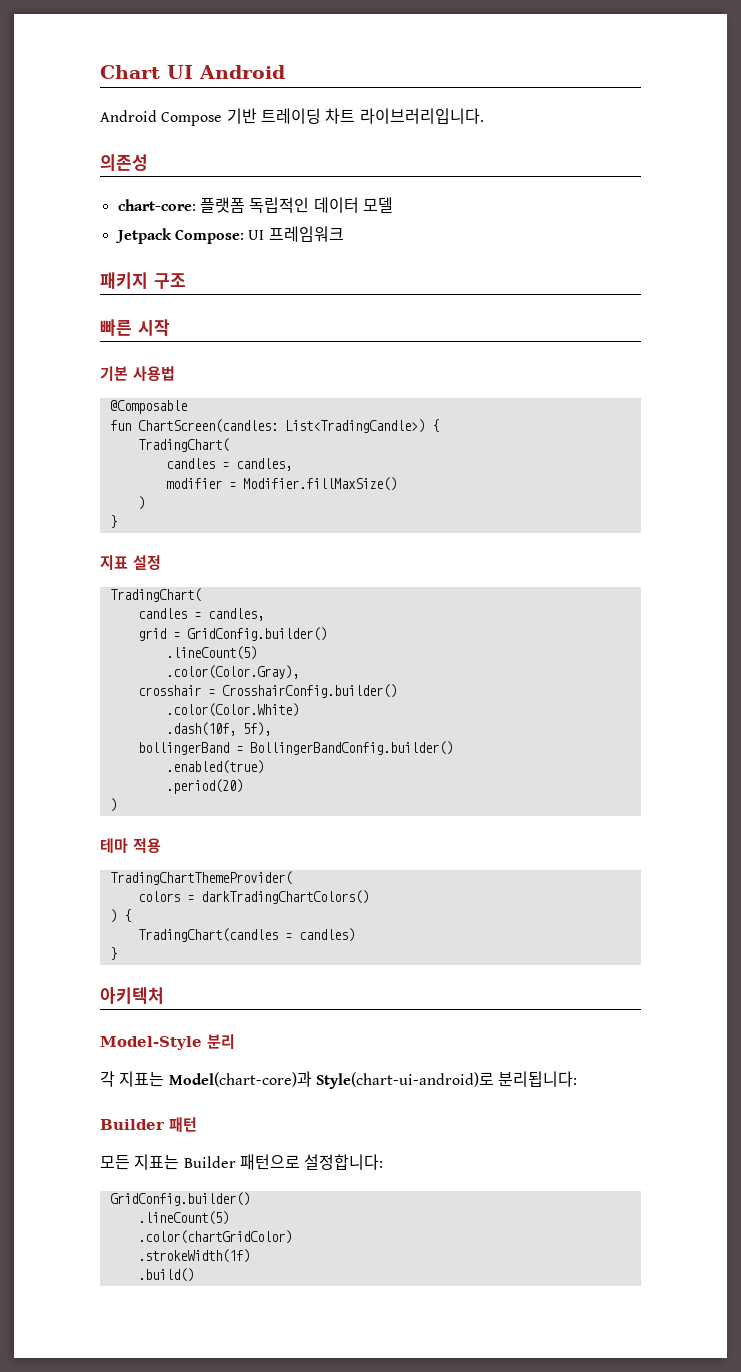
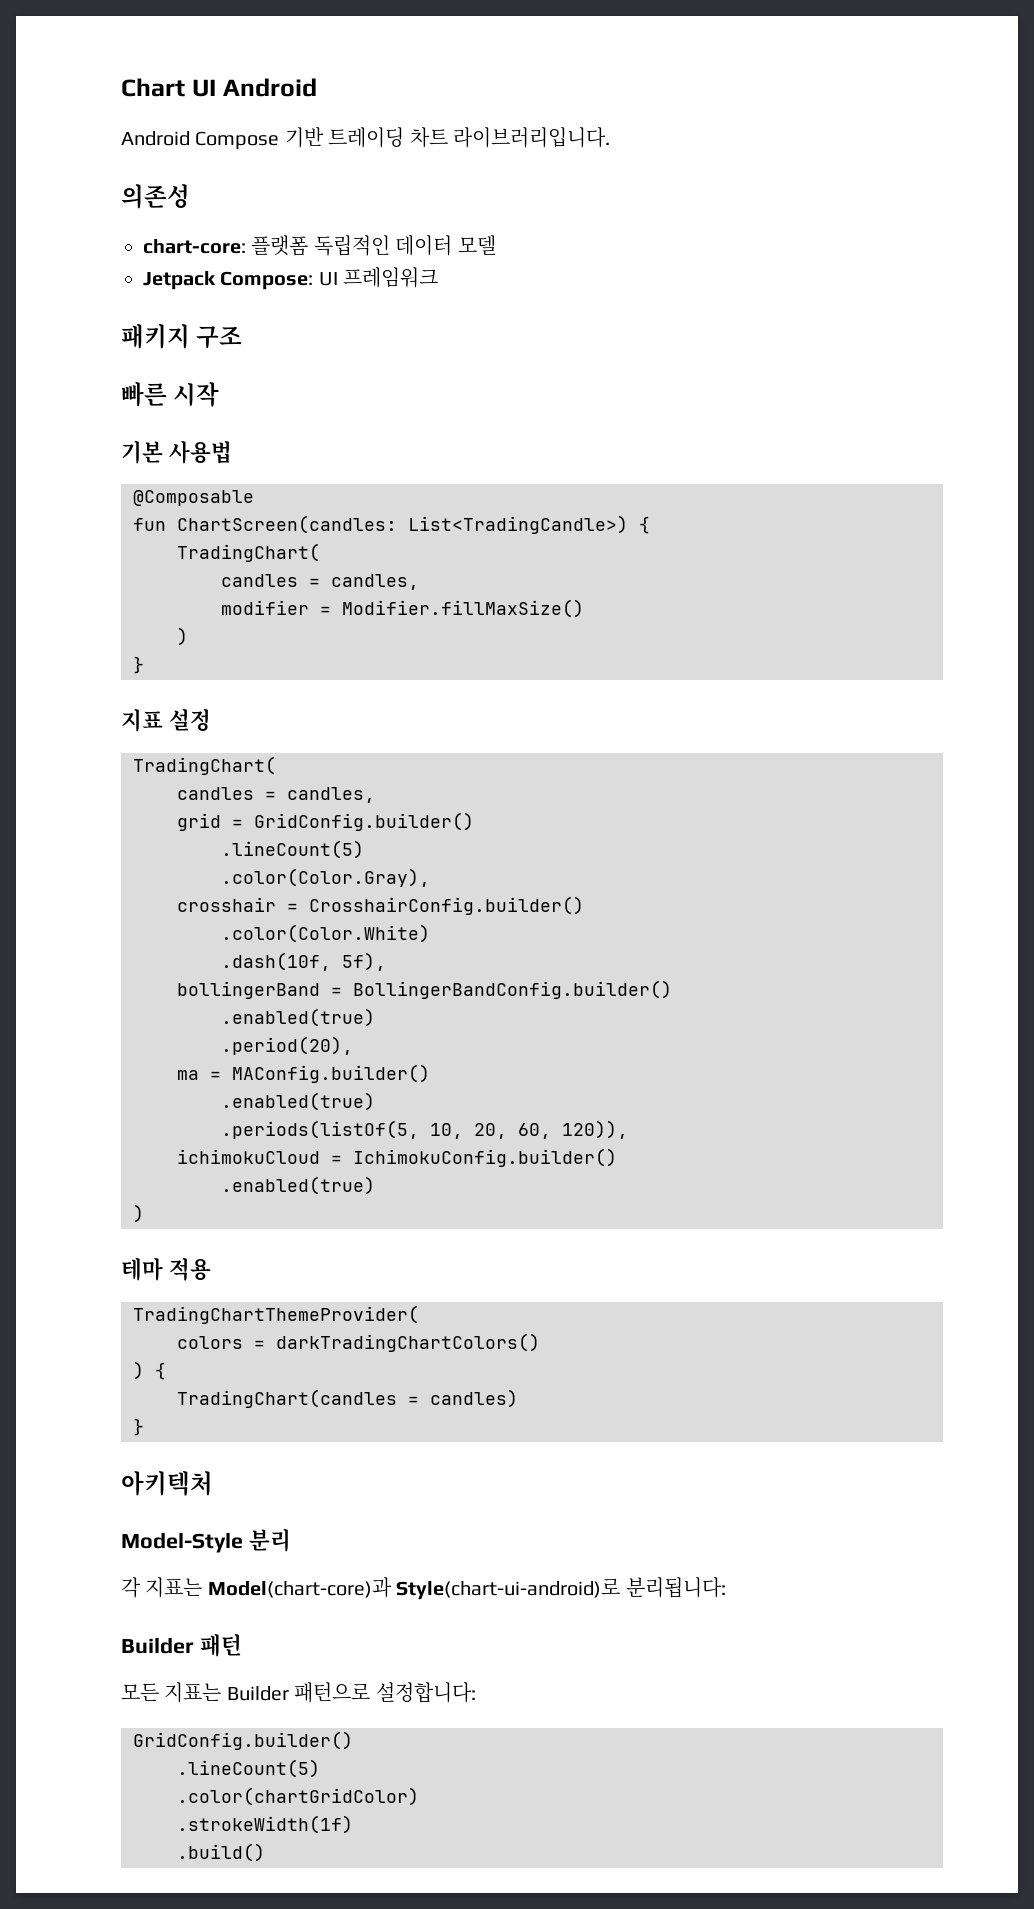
[165,779,243,794] .period(20) -> [221,1036,353,1055] [177,1064,430,1083] [221,1092,375,1111] [221,1120,628,1139] [177,1148,617,1167] [221,1176,375,1195] .period(20), // ma = MAConfig.builder() // .enabled(true) // .periods(listOf(5, 10, 20, 60, 120)), // ichimokuCloud = IchimokuConfig.builder() // .enabled(true)

